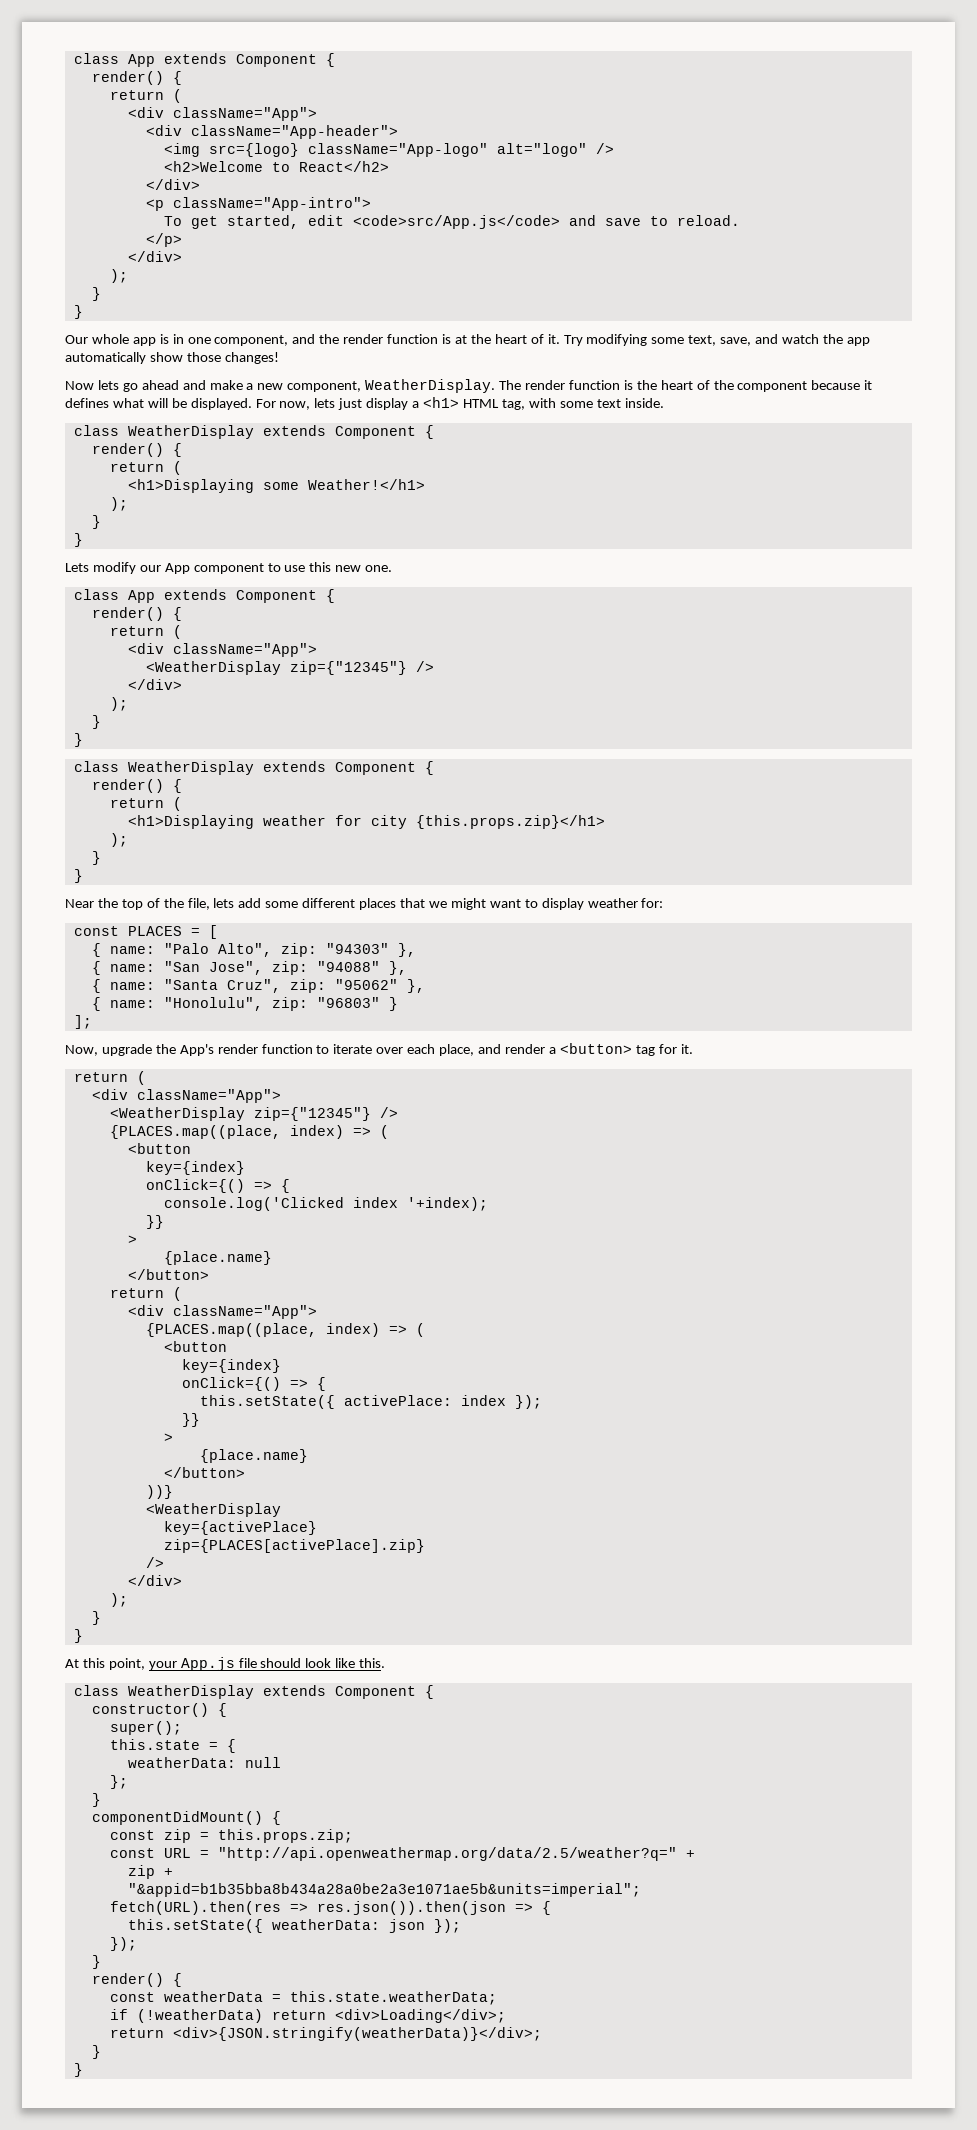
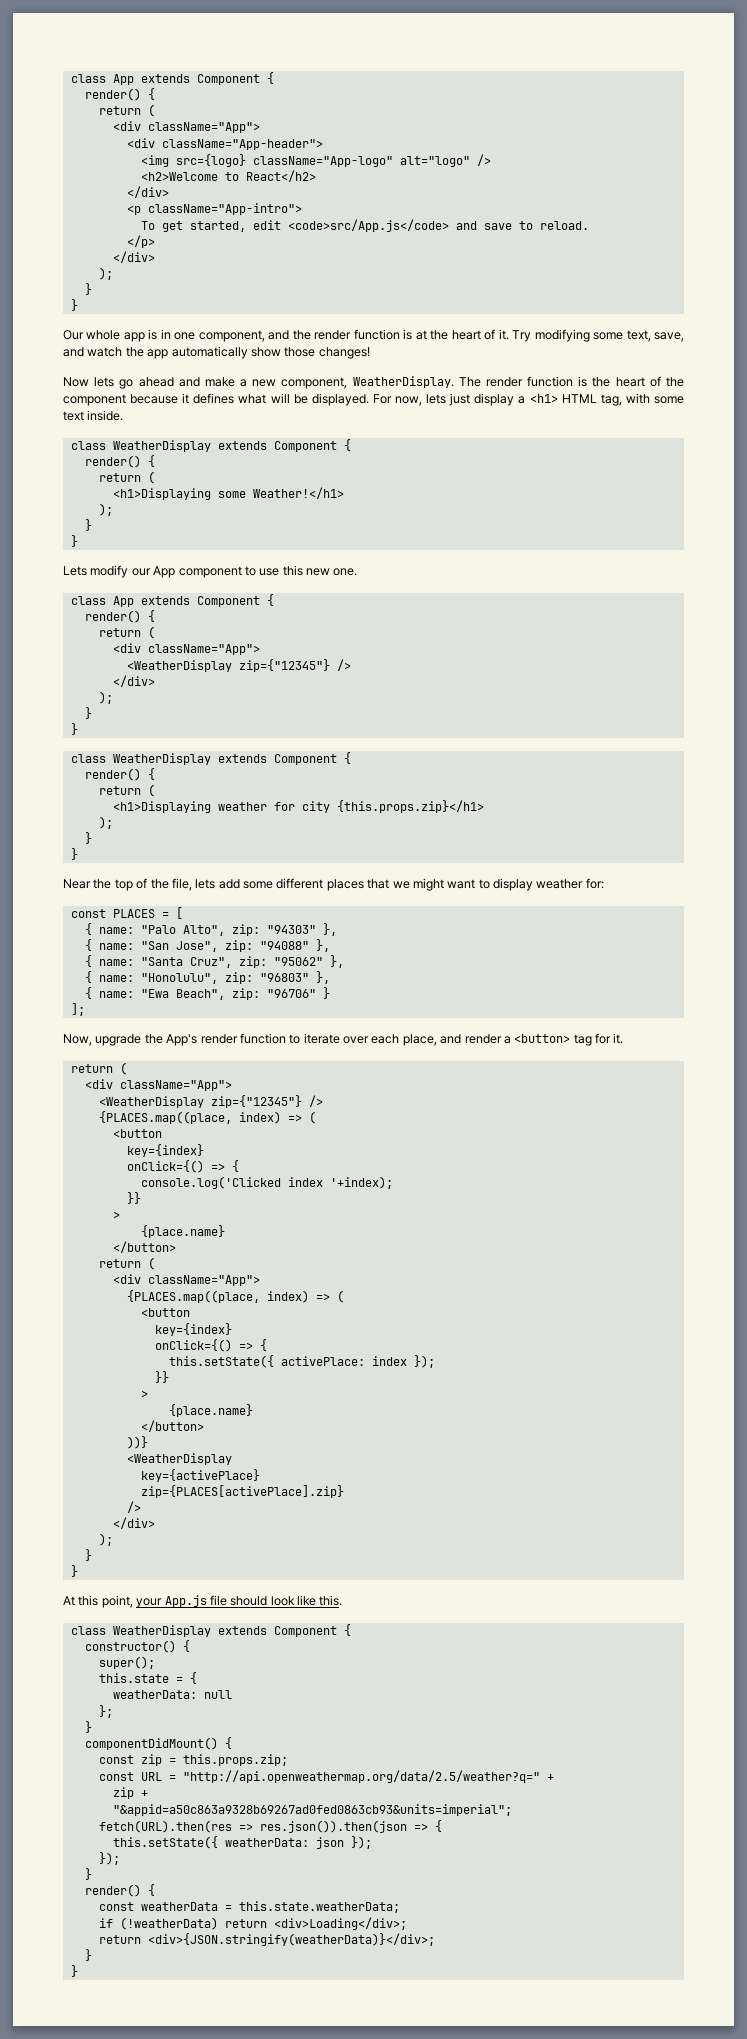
(380, 1002) none -> [315,971,330,984] [84,987,316,1000] }, // { name: "Ewa Beach", zip: "96706"
[127,1883,641,1897] "&appid=b1b35bba8b434a28a0be2a3e1071ae5b&units=imperial"; -> [112,1804,512,1816] "&appid=a50c863a9328b69267ad0fed0863cb93&units=imperial";

